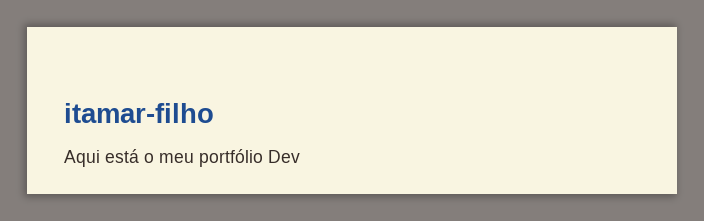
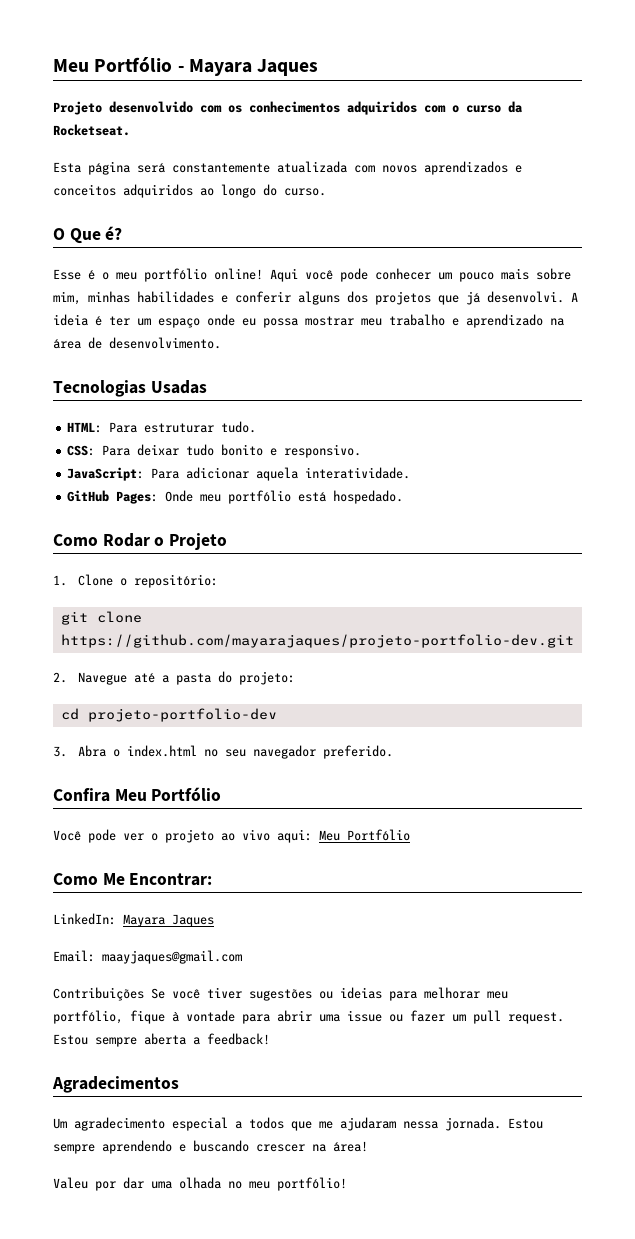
[64,103,214,123] [64,149,300,167] itamar-filho // Aqui está o meu portfólio Dev -> [53,57,319,76] [53,101,523,115] [53,124,130,136] [53,161,522,175] [53,184,326,198] [53,226,123,244] [53,268,571,282] [53,291,578,305] [53,314,564,328] [53,337,221,349] [53,380,207,397] [67,421,257,433] [67,444,362,458] [67,467,411,481] [67,490,404,504] [53,533,228,550] [53,574,219,588] [60,611,142,625] [60,634,574,648] [53,671,296,685] [60,708,277,722] [53,745,394,759] [53,787,222,802] [53,829,410,843] [53,873,213,886] [53,913,214,927] [53,950,242,964] [53,987,508,1001] [53,1010,564,1024] [53,1033,270,1047] [52,1076,179,1093] [53,1117,543,1131] [53,1140,368,1154] [53,1177,347,1191] Meu Portfólio - Mayara Jaques // Projeto desenvolvido com os conhecimentos adquiridos com o curso da Rocketseat. // Esta página será constantemente atualizada com novos aprendizados e conceitos adquiridos ao longo do curso. // O Que é? // Esse é o meu portfólio online! Aqui você pode conhecer um pouco mais sobre mim, minhas habilidades e conferir alguns dos projetos que já desenvolvi. A ideia é ter um espaço onde eu possa mostrar meu trabalho e aprendizado na área de desenvolvimento. // Tecnologias Usadas // HTML: Para estruturar tudo. // CSS: Para deixar tudo bonito e responsivo. // JavaScript: Para adicionar aquela interatividade. // GitHub Pages: Onde meu portfólio está hospedado. // Como Rodar o Projeto // 1. Clone o repositório: // git clone https://github.com/mayarajaques/projeto-portfolio-dev.git // 2. Navegue até a pasta do projeto: // cd projeto-portfolio-dev // 3. Abra o index.html no seu navegador preferido. // Confira Meu Portfólio // Você pode ver o projeto ao vivo aqui: Meu Portfólio // Como Me Encontrar: // LinkedIn: Mayara Jaques // Email: maayjaques@gmail.com // Contribuições Se você tiver sugestões ou ideias para melhorar meu portfólio, fique à vontade para abrir uma issue ou fazer um pull request. Estou sempre aberta a feedback! // Agradecimentos // Um agradecimento especial a todos que me ajudaram nessa jornada. Estou sempre aprendendo e buscando crescer na área! // Valeu por dar uma olhada no meu portfólio!

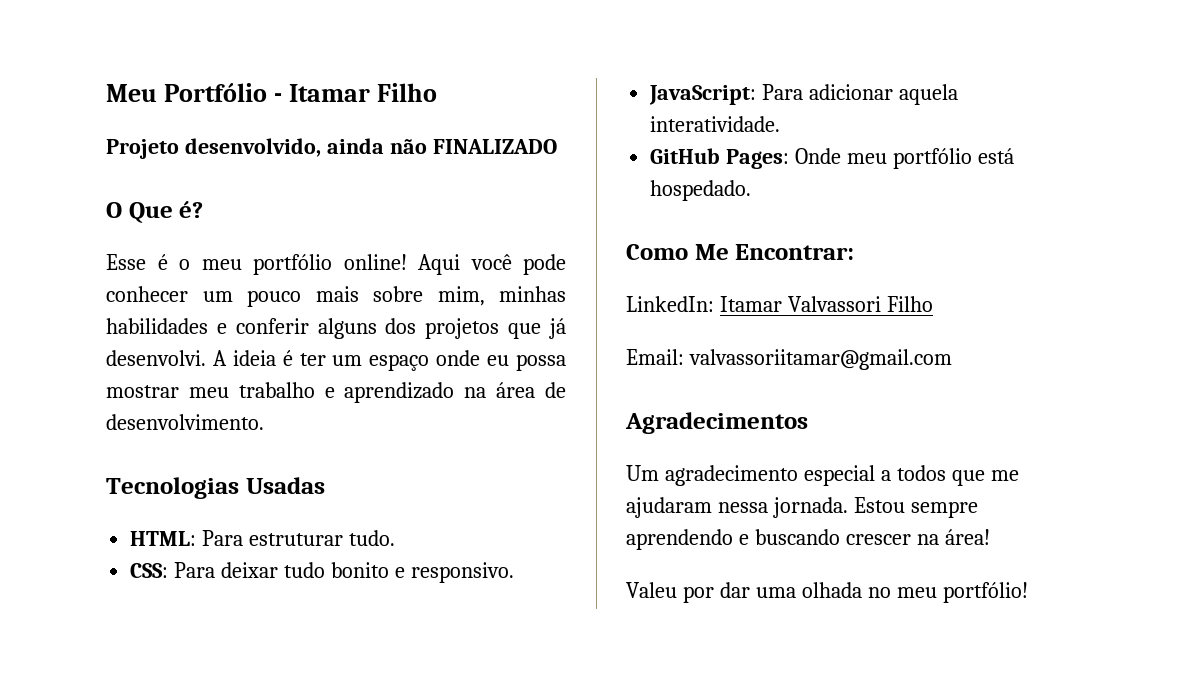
[188,59,319,76] [53,101,523,115] [53,124,130,136] [53,161,522,175] [53,184,326,198] Mayara Jaques // Projeto desenvolvido com os conhecimentos adquiridos com o curso da Rocketseat. // Esta página será constantemente atualizada com novos aprendizados e conceitos adquiridos ao longo do curso. -> [288,83,437,102] [106,138,557,159] Itamar Filho // Projeto desenvolvido, ainda não FINALIZADO
[102,533,228,550] [53,574,219,588] [60,611,142,625] [60,634,574,648] [53,671,296,685] [60,708,277,722] [53,745,394,759] [53,787,222,802] [53,829,410,843] [53,873,213,886] [53,913,214,927] [53,950,242,964] [53,987,508,1001] [53,1010,564,1024] [53,1033,270,1047] Rodar o Projeto // 1. Clone o repositório: // git clone https://github.com/mayarajaques/projeto-portfolio-dev.git // 2. Navegue até a pasta do projeto: // cd projeto-portfolio-dev // 3. Abra o index.html no seu navegador preferido. // Confira Meu Portfólio // Você pode ver o projeto ao vivo aqui: Meu Portfólio // Como Me Encontrar: // LinkedIn: Mayara Jaques // Email: maayjaques@gmail.com // Contribuições Se você tiver sugestões ou ideias para melhorar meu portfólio, fique à vontade para abrir uma issue ou fazer um pull request. Estou sempre aberta a feedback! -> [694,244,855,260] [626,296,933,312] [626,349,952,370] Me Encontrar: // LinkedIn: Itamar Valvassori Filho // Email: valvassoriitamar@gmail.com

